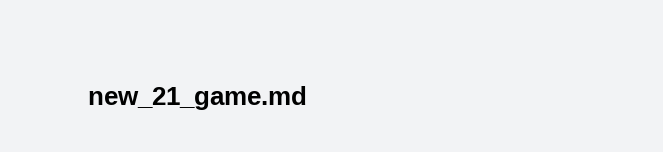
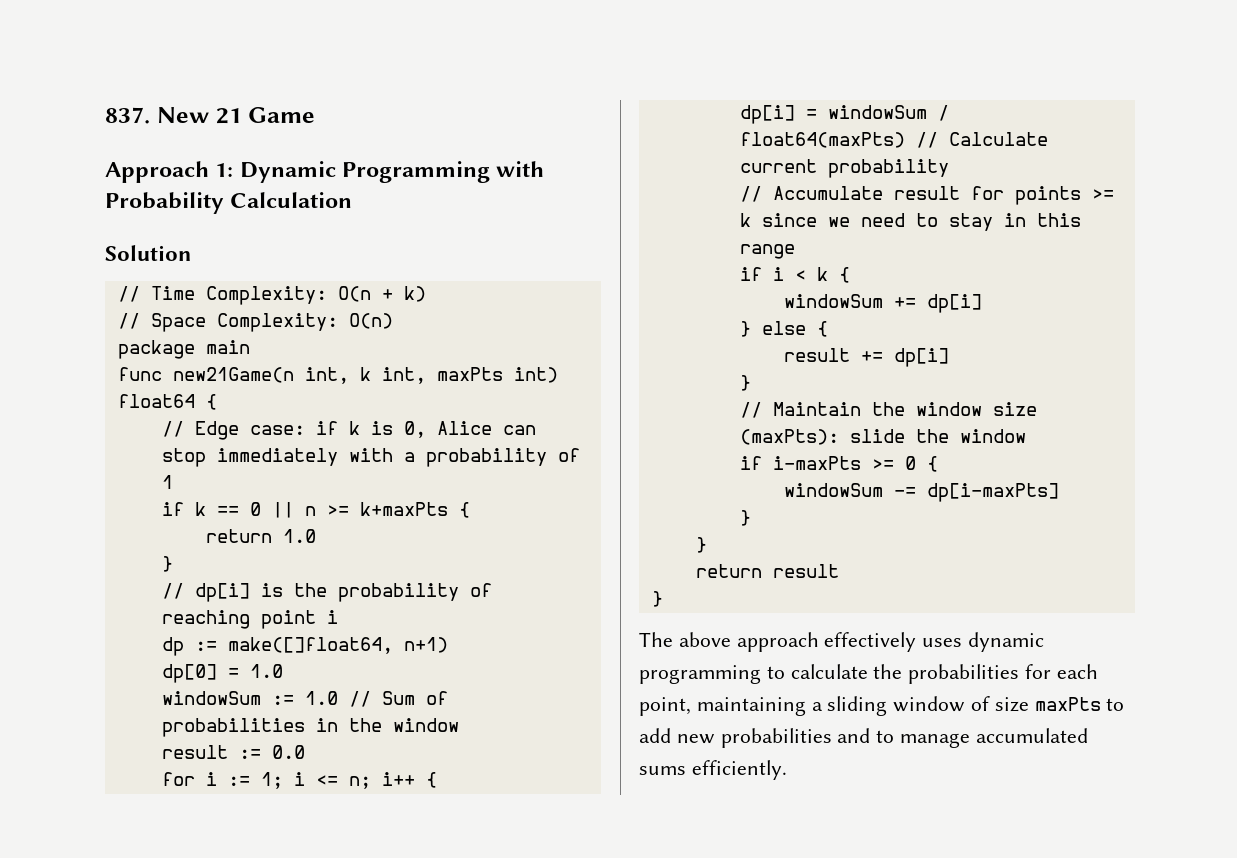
[88,86,307,110] new_21_game.md -> [105,107,316,124] [105,161,545,183] [105,192,353,214] [105,245,192,261] [117,286,426,305] [117,313,393,332] [117,340,250,359] [117,367,558,384] [117,394,217,410] [161,421,536,440] [161,448,580,467] [161,475,173,489] [161,502,470,518] [205,529,316,543] [161,556,173,572] [161,583,492,602] [161,610,338,629] [161,637,448,656] [161,664,283,683] [161,691,448,707] [161,718,459,737] [161,745,305,759] [161,772,437,789] [739,105,949,124] [739,132,1048,148] [739,159,949,178] [739,186,1114,205] [739,213,1081,231] [739,244,795,259] [739,267,850,283] [783,294,982,313] [739,321,828,337] [783,348,949,367] [739,375,751,391] [739,402,1037,418] [739,429,1026,445] [739,456,938,472] [783,483,1059,502] [739,510,751,526] [695,537,707,553] [695,564,839,578] [651,591,663,607] [639,632,1045,652] [639,664,1098,684] [639,696,1125,716] [639,728,1088,748] [639,760,787,780] 837. New 21 Game // Approach 1: Dynamic Programming with Probability Calculation // Solution // // Time Complexity: O(n + k) // // Space Complexity: O(n) // package main // func new21Game(n int, k int, maxPts int) float64 { // // Edge case: if k is 0, Alice can stop immediately with a probability of 1 // if k == 0 || n >= k+maxPts { // return 1.0 // } // // dp[i] is the probability of reaching point i // dp := make([]float64, n+1) // dp[0] = 1.0 // windowSum := 1.0 // Sum of probabilities in the window // result := 0.0 // for i := 1; i <= n; i++ { // dp[i] = windowSum / float64(maxPts) // Calculate current probability // // Accumulate result for points >= k since we need to stay in this range // if i < k { // windowSum += dp[i] // } else { // result += dp[i] // } // // Maintain the window size (maxPts): slide the window // if i-maxPts >= 0 { // windowSum -= dp[i-maxPts] // } // } // return result // } // The above approach effectively uses dynamic programming to calculate the probabilities for each point, maintaining a sliding window of size maxPts to add new probabilities and to manage accumulated sums efficiently.

